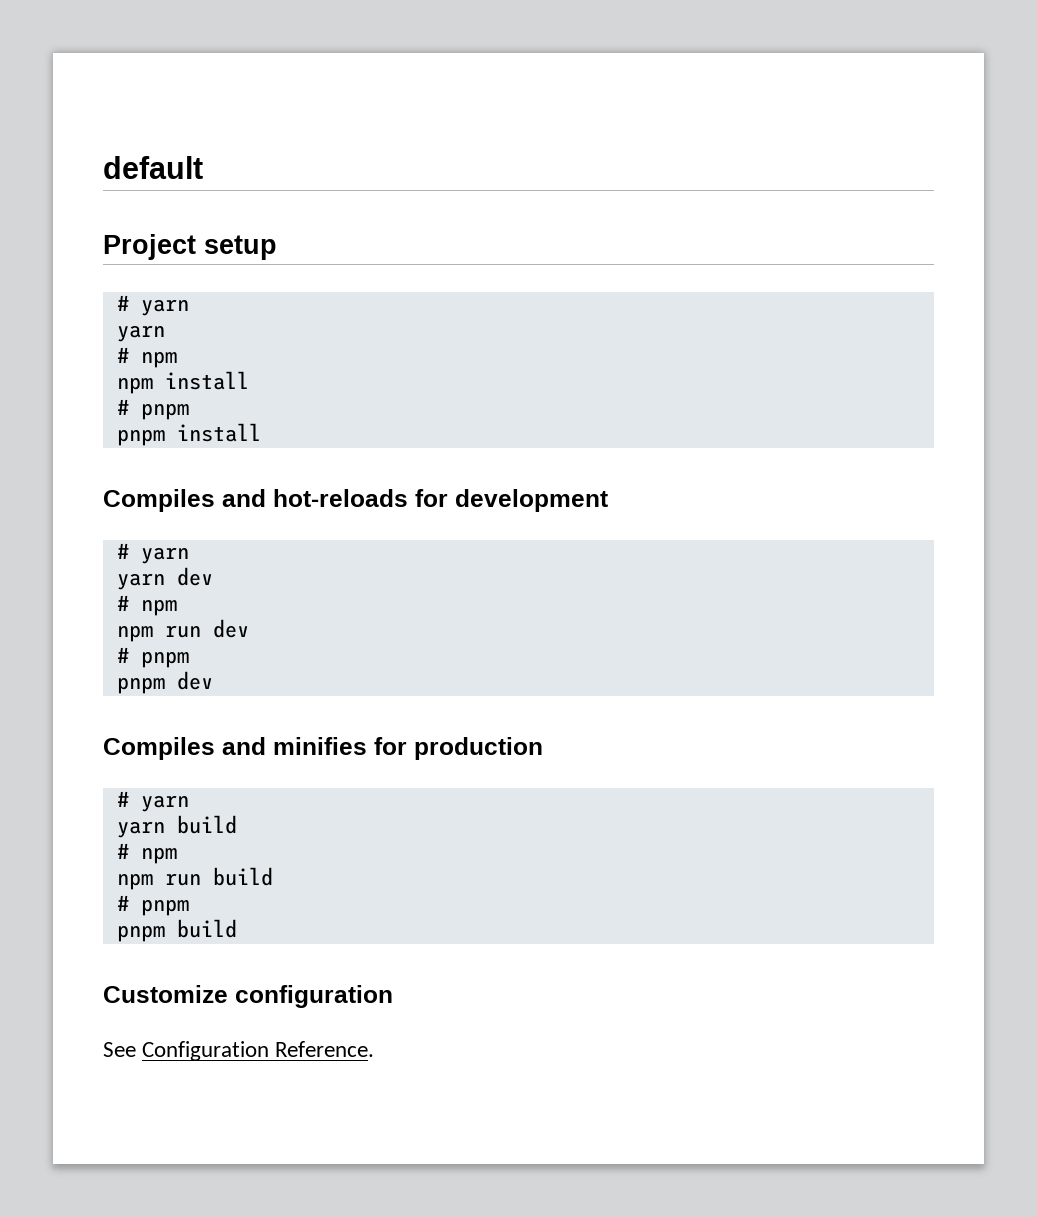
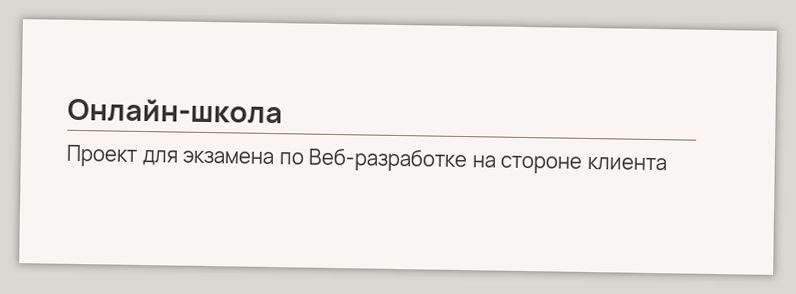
[103,156,203,179] [103,234,277,260] [116,295,189,316] [116,325,165,342] [116,347,177,368] [116,371,249,394] [116,399,189,420] [116,423,261,446] [103,489,608,512] [116,543,189,564] [116,567,213,590] [116,595,177,616] [116,619,249,642] [116,647,189,668] [116,671,213,694] [103,737,543,760] [116,791,189,812] [116,815,237,838] [116,843,177,864] [116,867,273,890] [116,895,189,916] [116,919,237,942] [103,985,393,1008] [103,1041,375,1061] default // Project setup // # yarn // yarn // # npm // npm install // # pnpm // pnpm install // Compiles and hot-reloads for development // # yarn // yarn dev // # npm // npm run dev // # pnpm // pnpm dev // Compiles and minifies for production // # yarn // yarn build // # npm // npm run build // # pnpm // pnpm build // Customize configuration // See Configuration Reference. -> [67,97,283,125] [66,144,667,174] Онлайн-школа // Проект для экзамена по Веб-разработке на стороне клиента

